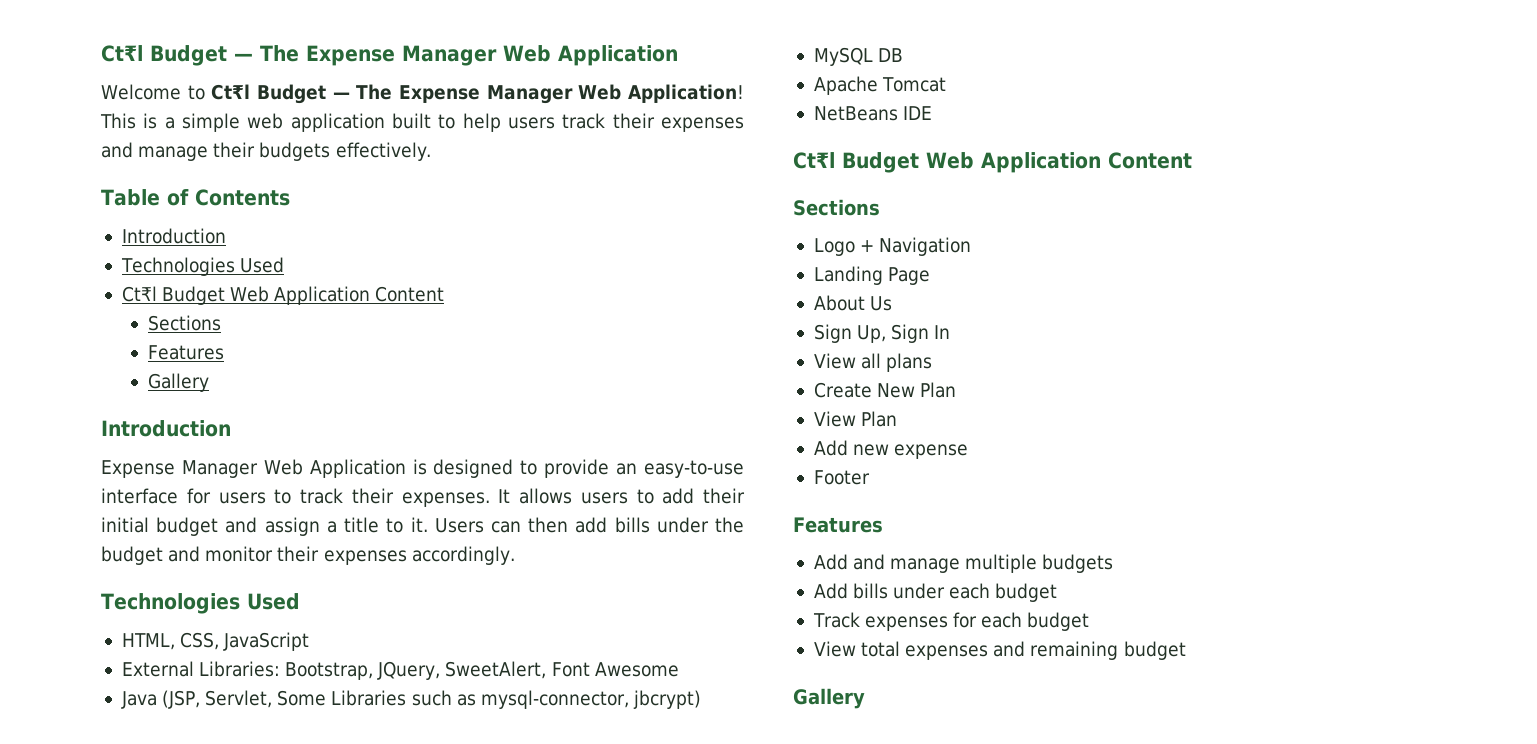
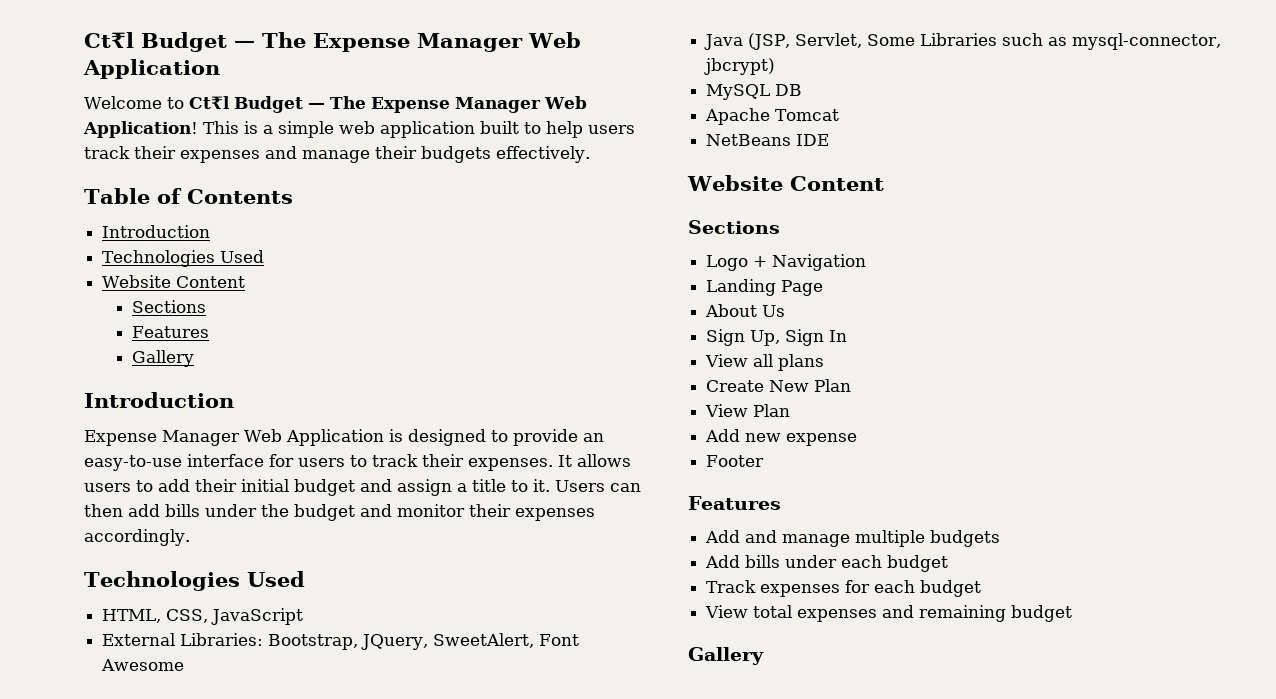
[121,286,371,305] Ct₹l Budget Web Application -> [102,275,172,288] Website
[793,152,1101,173] Ct₹l Budget Web Application -> [687,175,783,191] Website

